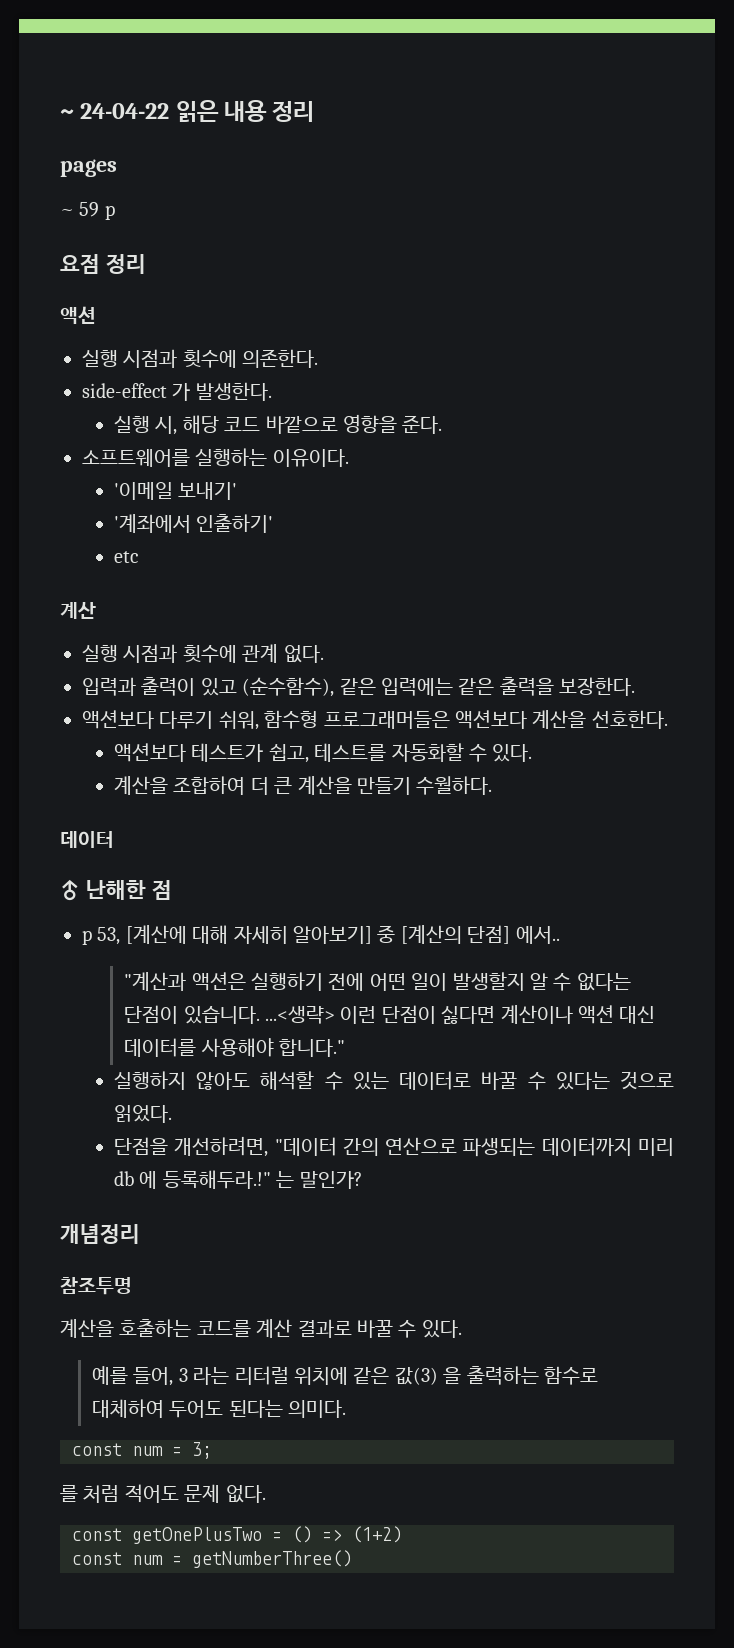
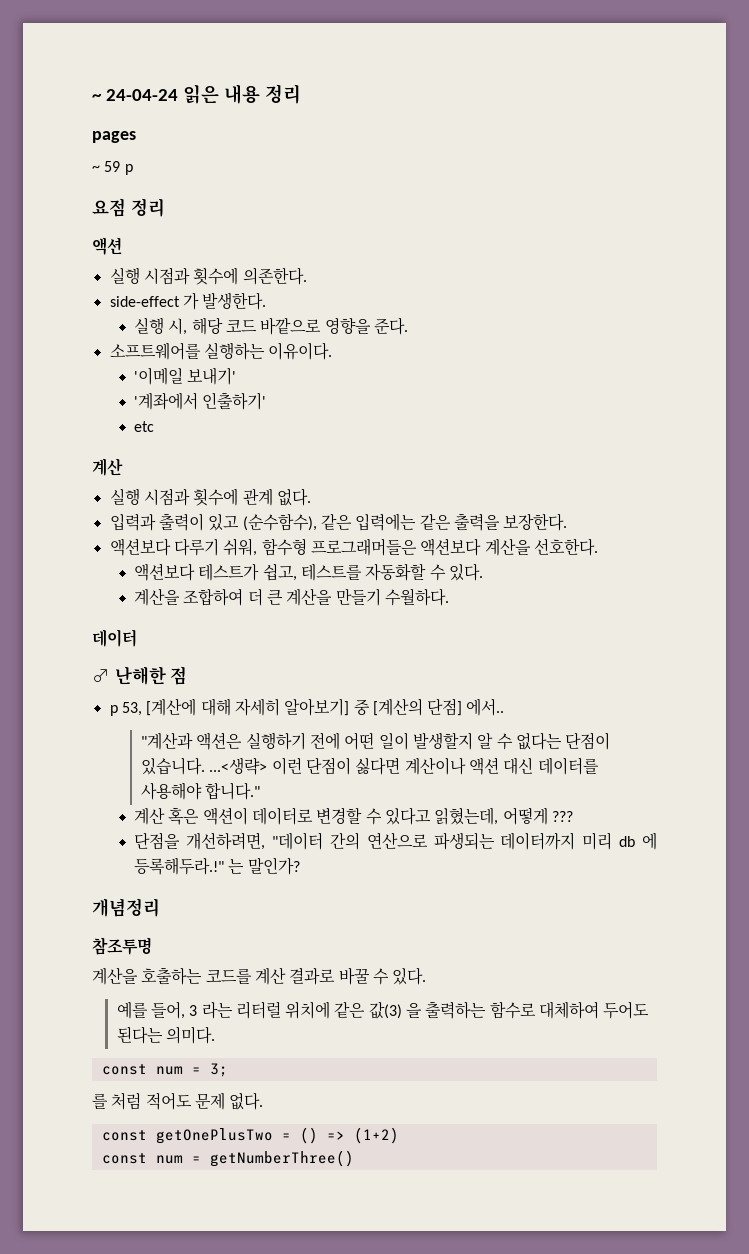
[60,103,170,119] ~ 24-04-22 -> [92,89,178,101] ~ 24-04-24
[114,1071,674,1090] [114,1105,173,1123] 실행하지 않아도 해석할 수 있는 데이터로 바꿀 수 있다는 것으로 읽었다. -> [134,807,574,825] 계산 혹은 액션이 데이터로 변경할 수 있다고 읽혔는데, 어떻게 ???

